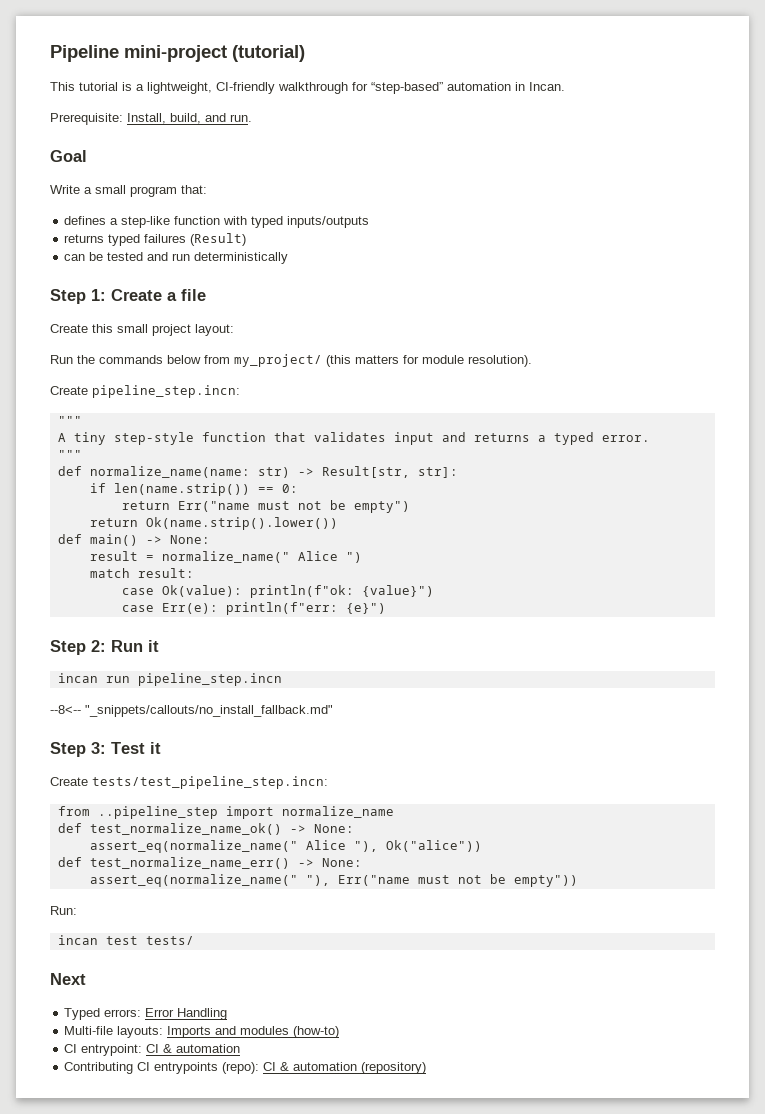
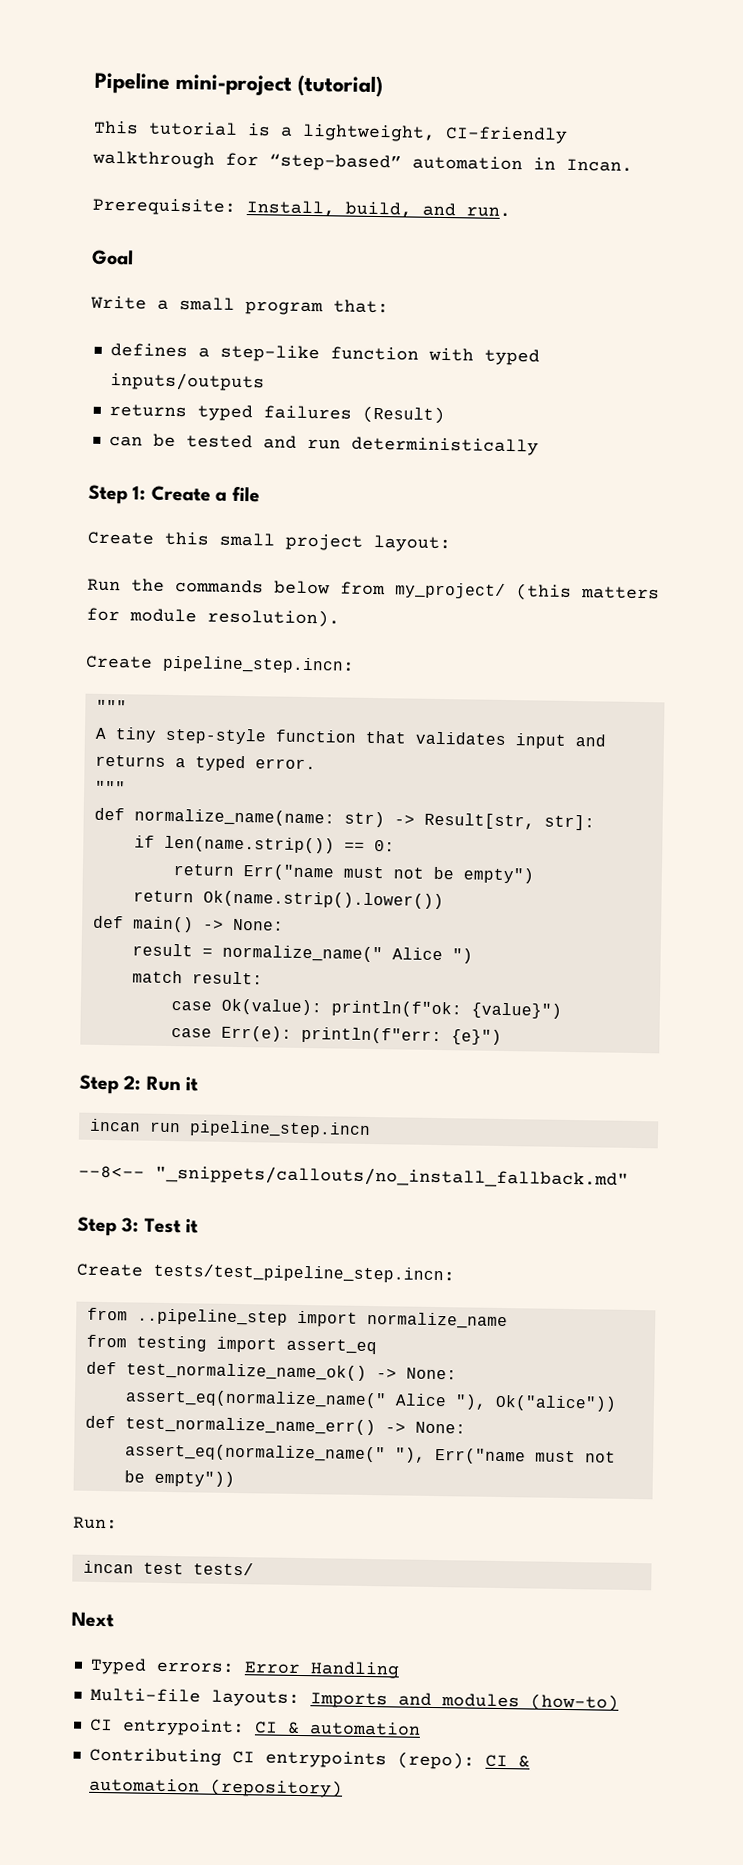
(394, 812) none -> [85,1334,377,1355] // from testing import assert_eq

